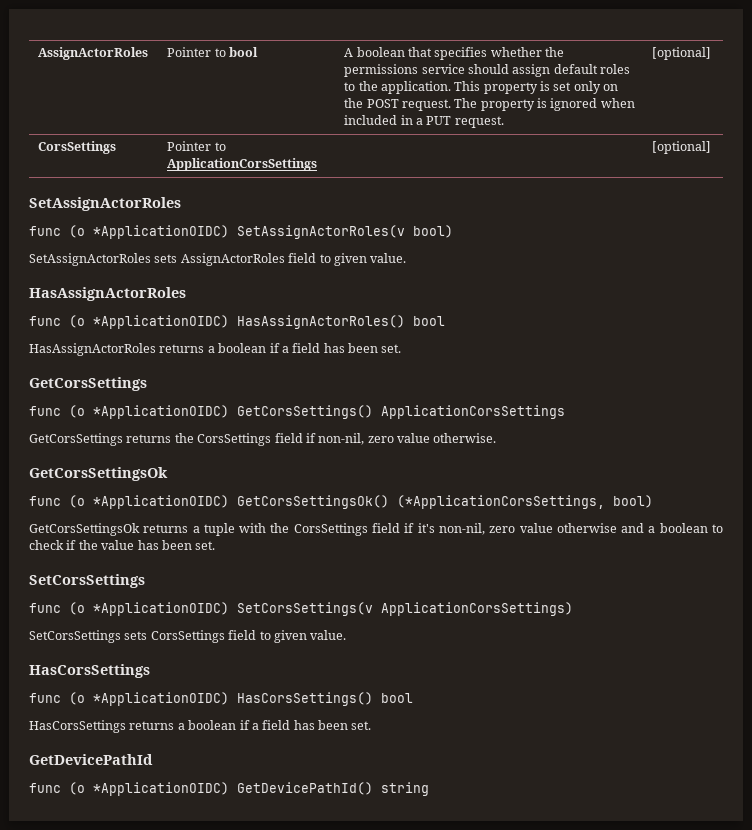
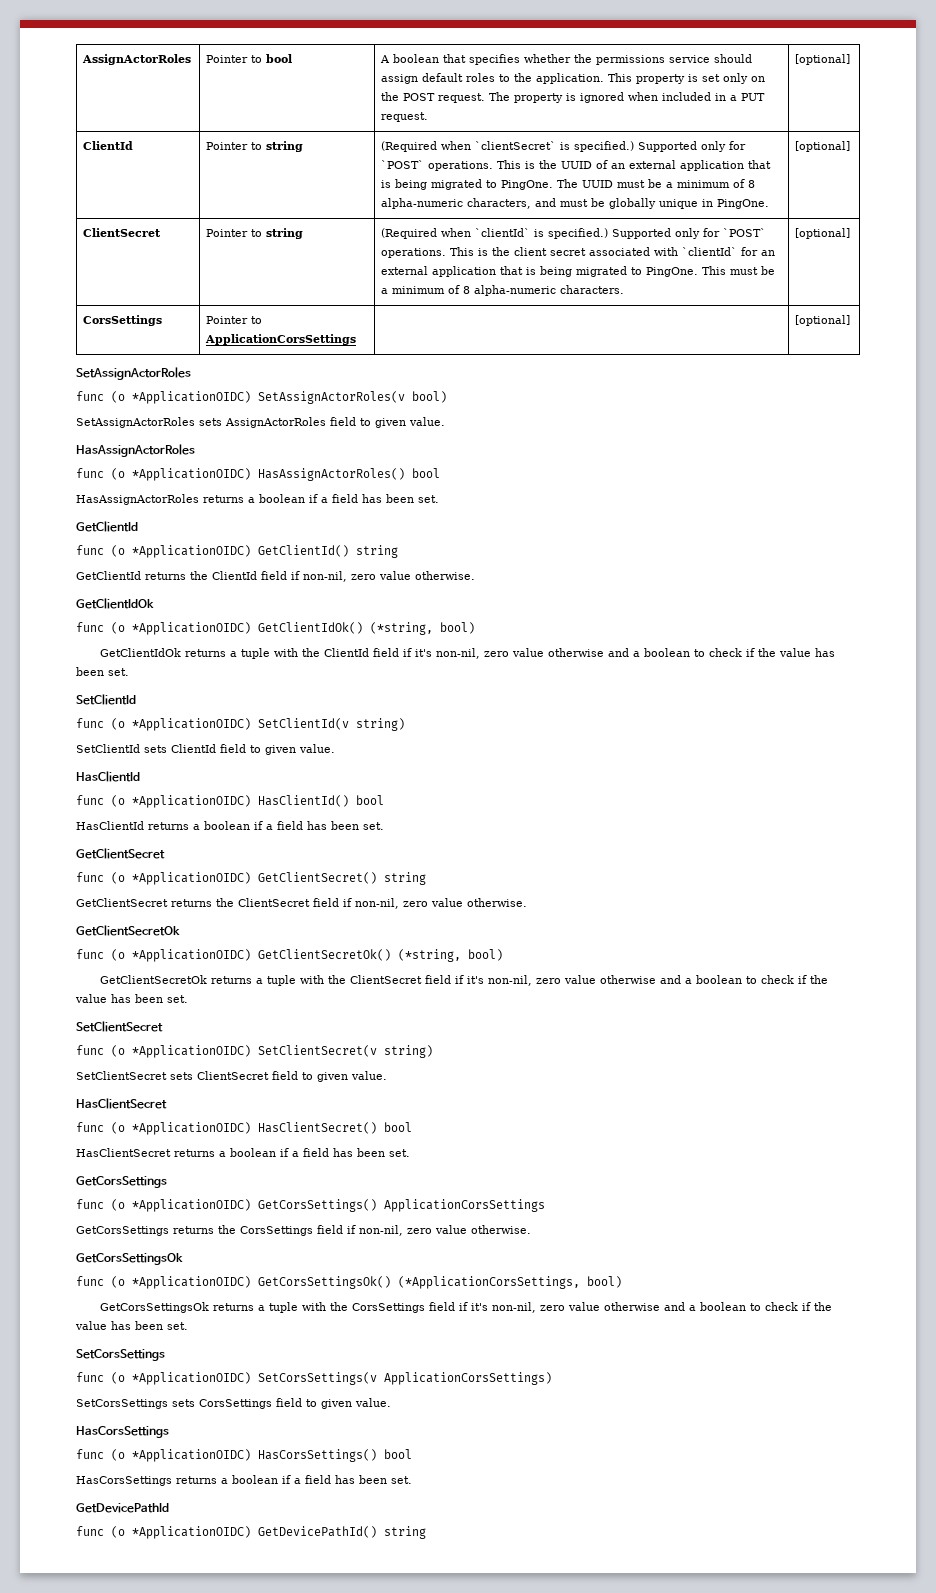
(712, 53) none -> [83,141,134,150] [206,141,304,152] [381,141,747,152] [381,160,772,171] [381,179,756,190] [381,198,770,209] [795,141,851,152] [83,228,162,237] [206,228,304,239] [381,228,767,239] [381,247,776,258] [381,266,776,277] [381,285,625,296] [795,228,851,239] // ClientId | Pointer to string | (Required when `clientSecret` is specified.) Supported only for `POST` operations. This is the UUID of an external application that is being migrated to PingOne. The UUID must be a minimum of 8 alpha-numeric characters, and must be globally unique in PingOne. | [optional] // ClientSecret | Pointer to string | (Required when `clientId` is specified.) Supported only for `POST` operations. This is the client secret associated with `clientId` for an external application that is being migrated to PingOne. This must be a minimum of 8 alpha-numeric characters. | [optional]
(402, 348) none -> [76,521,138,532] [76,545,398,558] [76,571,475,582] [76,598,154,609] [76,622,475,635] [99,648,835,659] [76,667,129,676] [76,694,136,705] [76,718,405,731] [76,744,335,755] [76,771,140,782] [76,795,384,808] [76,821,384,830] [76,848,165,859] [76,872,426,885] [76,898,527,909] [76,925,180,936] [76,949,503,962] [99,975,828,986] [75,994,188,1003] [76,1021,163,1032] [76,1045,433,1058] [76,1071,387,1082] [76,1098,167,1109] [76,1122,412,1135] [76,1148,410,1157] // GetClientId // func (o *ApplicationOIDC) GetClientId() string // GetClientId returns the ClientId field if non-nil, zero value otherwise. // GetClientIdOk // func (o *ApplicationOIDC) GetClientIdOk() (*string, bool) // GetClientIdOk returns a tuple with the ClientId field if it's non-nil, zero value otherwise and a boolean to check if the value has been set. // SetClientId // func (o *ApplicationOIDC) SetClientId(v string) // SetClientId sets ClientId field to given value. // HasClientId // func (o *ApplicationOIDC) HasClientId() bool // HasClientId returns a boolean if a field has been set. // GetClientSecret // func (o *ApplicationOIDC) GetClientSecret() string // GetClientSecret returns the ClientSecret field if non-nil, zero value otherwise. // GetClientSecretOk // func (o *ApplicationOIDC) GetClientSecretOk() (*string, bool) // GetClientSecretOk returns a tuple with the ClientSecret field if it's non-nil, zero value otherwise and a boolean to check if the value has been set. // SetClientSecret // func (o *ApplicationOIDC) SetClientSecret(v string) // SetClientSecret sets ClientSecret field to given value. // HasClientSecret // func (o *ApplicationOIDC) HasClientSecret() bool // HasClientSecret returns a boolean if a field has been set.

